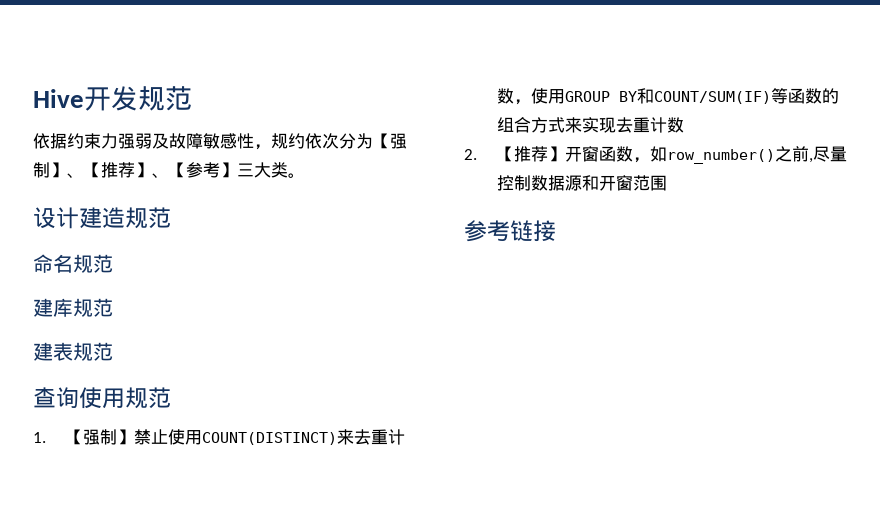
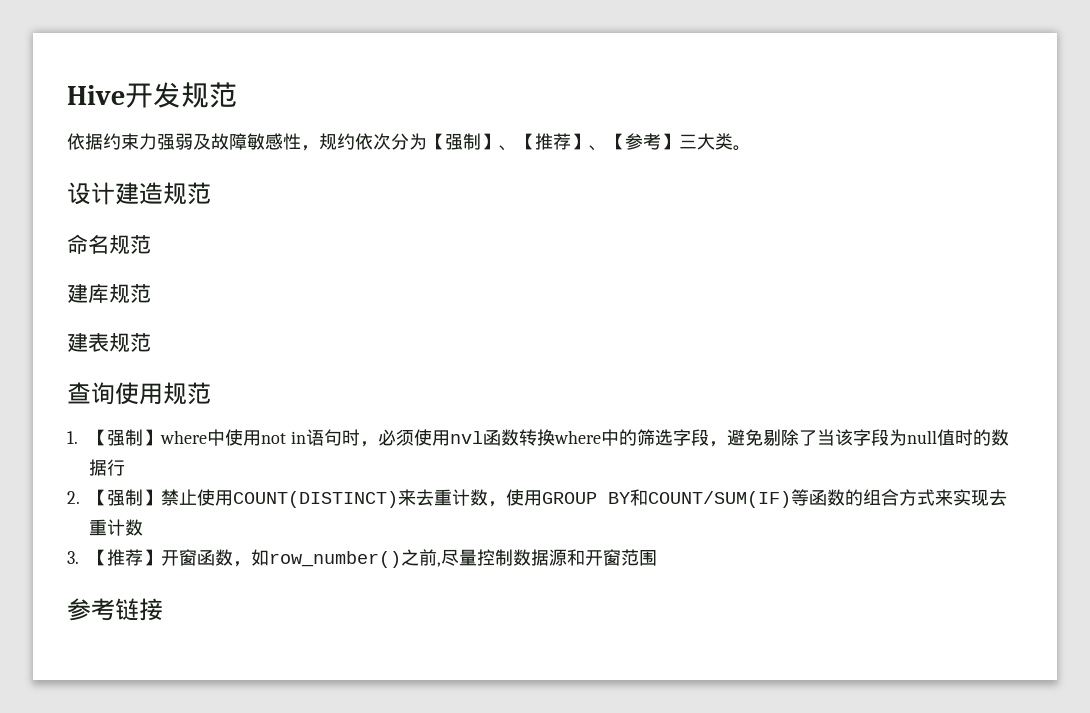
(134, 437) none -> [160,429,1009,447] [89,459,126,476] [67,489,162,506] where中使用not in语句时，必须使用nvl函数转换where中的筛选字段，避免剔除了当该字段为null值时的数据行 // 2.【强制】
[464,149,477,160] 2. -> [67,551,79,564] 3.

